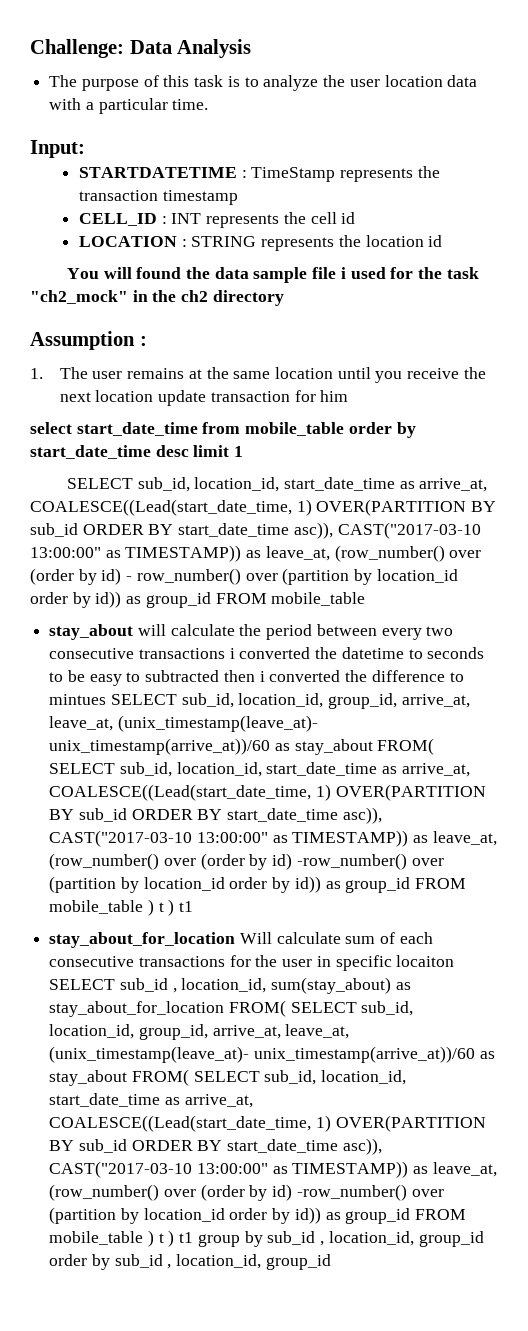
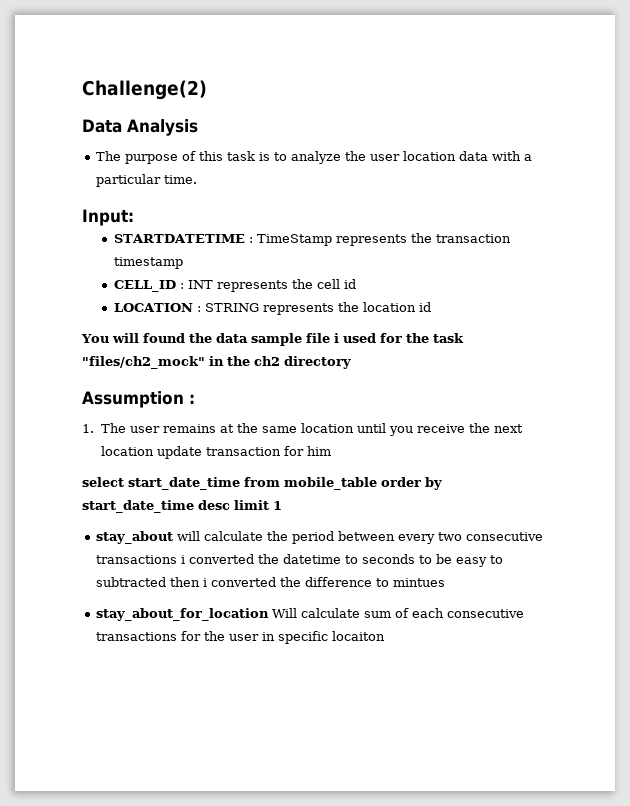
[30,39,124,58] Challenge: -> [82,80,207,100] Challenge(2) //
[30,290,128,304] "ch2_mock" -> [82,356,205,369] "files/ch2_mock"
[66,477,488,492] [30,499,497,516] [30,522,481,539] [30,545,482,562] [30,568,458,585] [30,591,366,608] // SELECT sub_id, location_id, start_date_time as arrive_at, COALESCE((Lead(start_date_time, 1) OVER(PARTITION BY sub_id ORDER BY start_date_time asc)), CAST("2017-03-10 13:00:00" as TIMESTAMP)) as leave_at, (row_number() over (order by id) - row_number() over (partition by location_id order by id)) as group_id FROM mobile_table -> (282, 505) none
[110,693,470,709] [49,715,318,732] [49,738,435,755] [49,762,470,777] [49,784,486,801] [49,807,382,824] [49,830,497,847] [49,853,444,870] [49,876,467,893] [49,899,194,916] SELECT sub_id, location_id, group_id, arrive_at, leave_at, (unix_timestamp(leave_at)- unix_timestamp(arrive_at))/60 as stay_about FROM( SELECT sub_id, location_id, start_date_time as arrive_at, COALESCE((Lead(start_date_time, 1) OVER(PARTITION BY sub_id ORDER BY start_date_time asc)), CAST("2017-03-10 13:00:00" as TIMESTAMP)) as leave_at, (row_number() over (order by id) -row_number() over (partition by location_id order by id)) as group_id FROM mobile_table ) t ) t1 -> (446, 582) none
[49,977,411,994] [49,1000,414,1017] [49,1024,350,1040] [49,1046,495,1063] [49,1069,407,1086] [49,1093,253,1108] [49,1115,486,1132] [49,1138,382,1155] [49,1161,497,1178] [49,1184,444,1201] [49,1207,467,1224] [49,1230,484,1247] [49,1254,331,1270] SELECT sub_id , location_id, sum(stay_about) as stay_about_for_location FROM( SELECT sub_id, location_id, group_id, arrive_at, leave_at, (unix_timestamp(leave_at)- unix_timestamp(arrive_at))/60 as stay_about FROM( SELECT sub_id, location_id, start_date_time as arrive_at, COALESCE((Lead(start_date_time, 1) OVER(PARTITION BY sub_id ORDER BY start_date_time asc)), CAST("2017-03-10 13:00:00" as TIMESTAMP)) as leave_at, (row_number() over (order by id) -row_number() over (partition by location_id order by id)) as group_id FROM mobile_table ) t ) t1 group by sub_id , location_id, group_id order by sub_id , location_id, group_id -> (386, 636) none

